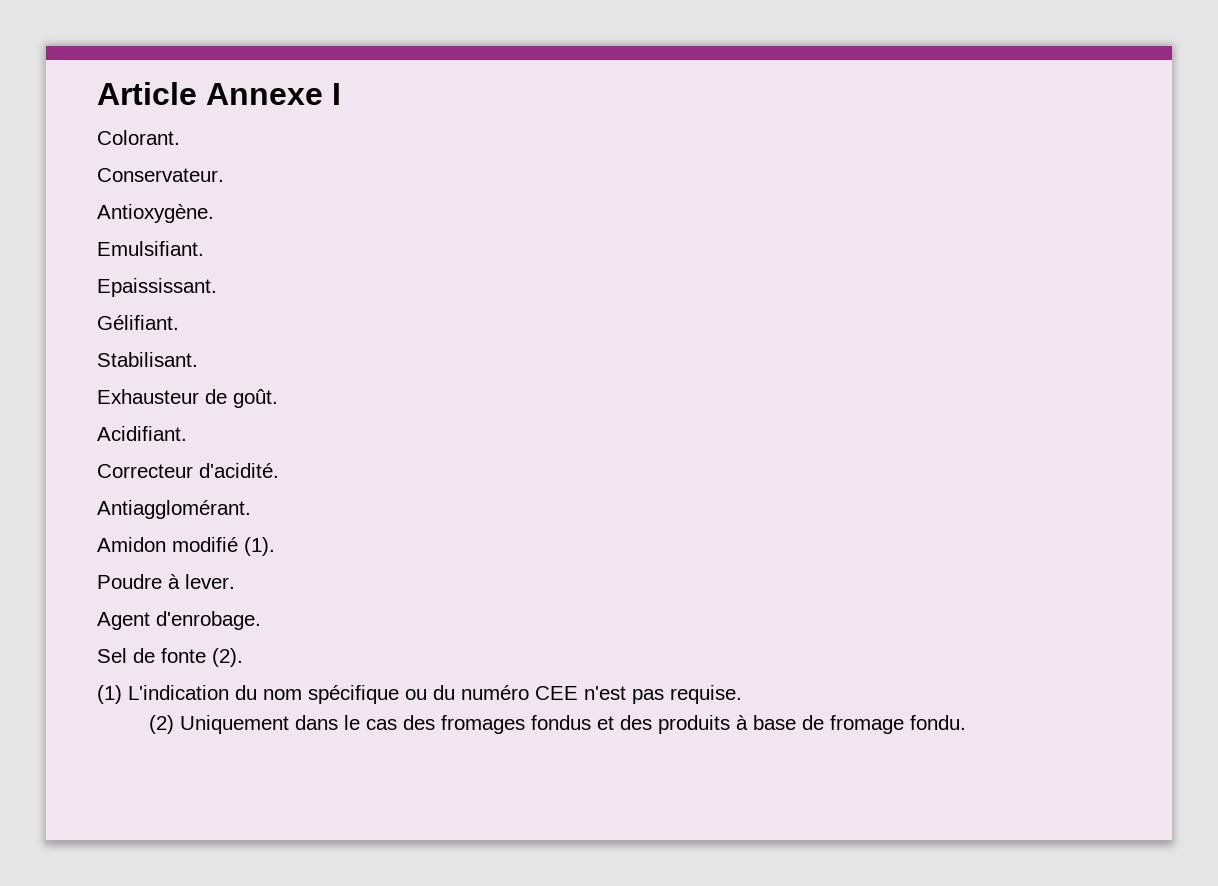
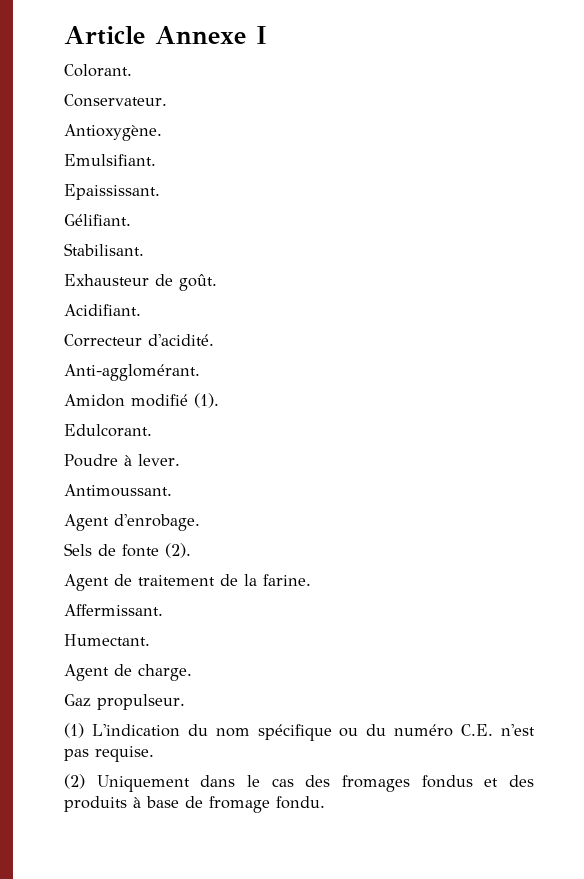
[97,500,251,519] Antiagglomérant. -> [64,364,200,381] Anti-agglomérant.
(275, 546) none -> [64,424,152,437] // Edulcorant.
(235, 581) none -> [64,484,172,497] // Antimoussant.
[97,648,127,663] Sel -> [64,543,92,556] Sels
(243, 657) none -> [64,574,311,591] [64,604,163,616] [64,634,150,646] [64,664,192,681] [64,694,185,710] // Agent de traitement de la farine. // Affermissant. // Humectant. // Agent de charge. // Gaz propulseur.
[535,686,578,700] CEE -> [461,724,494,736] C.E.

